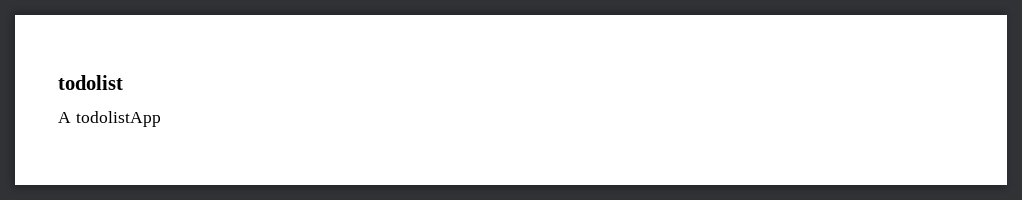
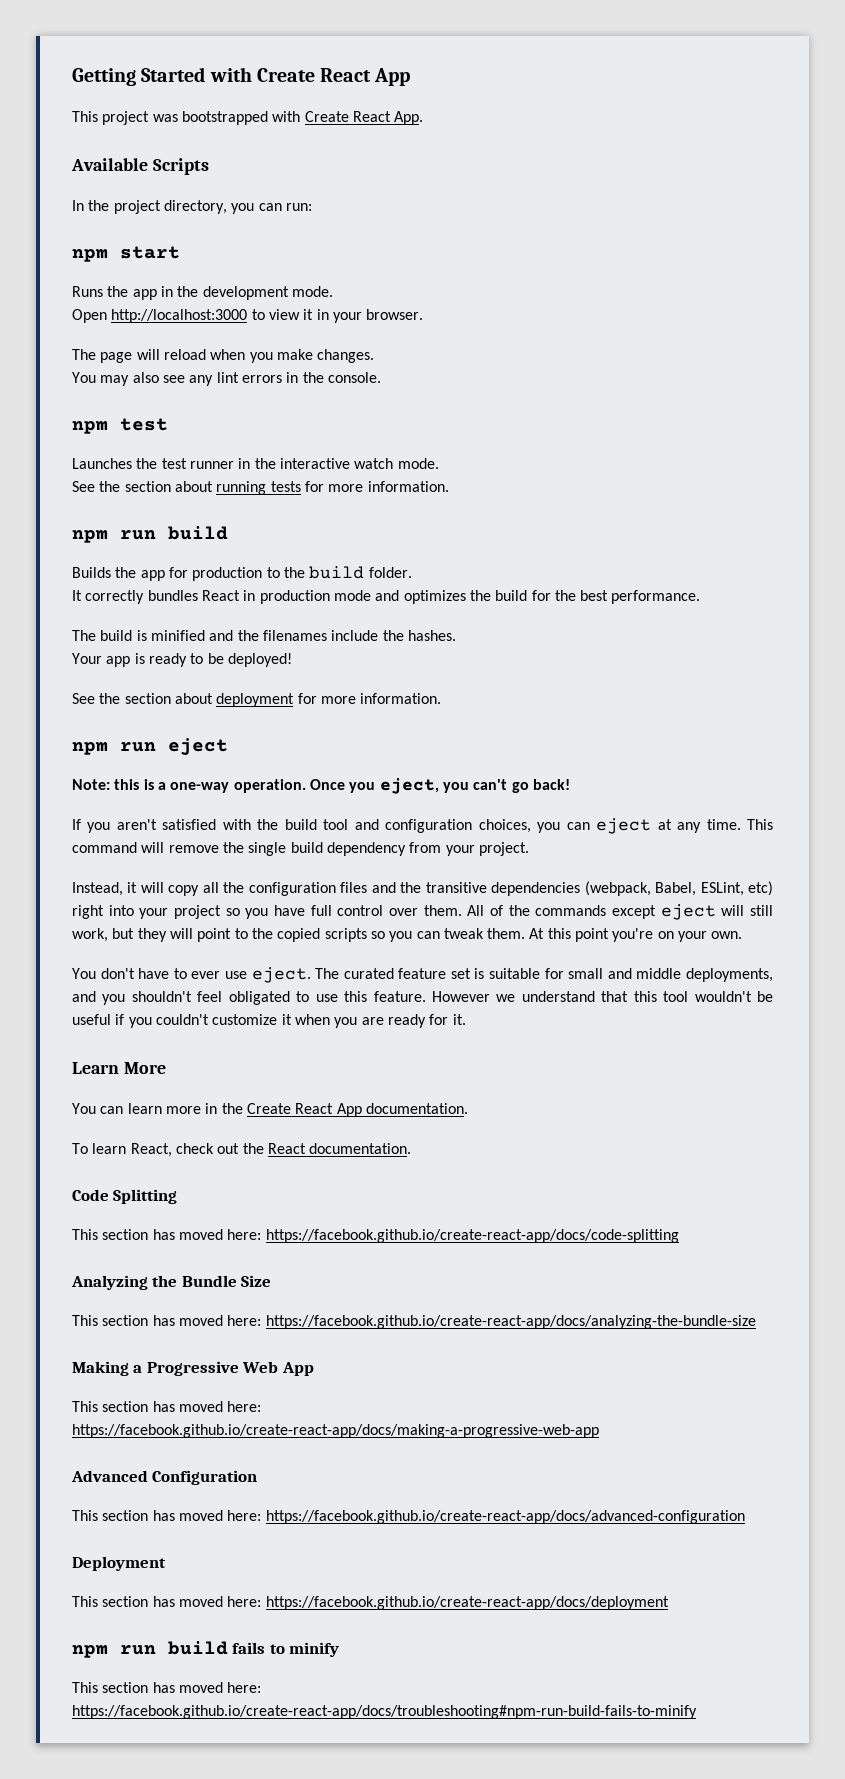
[58,75,123,90] [58,111,161,127] todolist // A todolistApp -> [72,67,411,86] [72,111,424,125] [71,158,209,175] [72,200,312,214] [72,246,180,262] [72,286,333,300] [72,309,424,323] [72,349,375,363] [72,372,381,386] [72,418,168,434] [72,458,439,469] [72,481,449,495] [72,526,228,543] [72,566,412,581] [72,590,701,604] [72,630,456,641] [72,653,292,667] [72,693,442,707] [72,738,228,755] [72,778,570,794] [72,818,773,834] [72,842,529,856] [72,881,774,896] [72,904,773,920] [72,928,743,942] [72,967,773,983] [72,991,773,1005] [72,1014,466,1028] [72,1062,166,1074] [72,1103,468,1117] [72,1143,412,1157] [72,1189,178,1204] [72,1229,679,1243] [71,1275,272,1290] [72,1315,756,1329] [72,1361,314,1376] [72,1401,262,1412] [72,1424,599,1438] [71,1470,258,1485] [72,1510,745,1524] [72,1556,166,1571] [72,1596,669,1610] [72,1641,340,1658] [72,1682,262,1693] [72,1705,697,1719] Getting Started with Create React App // This project was bootstrapped with Create React App. // Available Scripts // In the project directory, you can run: // npm start // Runs the app in the development mode. // Open http://localhost:3000 to view it in your browser. // The page will reload when you make changes. // You may also see any lint errors in the console. // npm test // Launches the test runner in the interactive watch mode. // See the section about running tests for more information. // npm run build // Builds the app for production to the build folder. // It correctly bundles React in production mode and optimizes the build for the best performance. // The build is minified and the filenames include the hashes. // Your app is ready to be deployed! // See the section about deployment for more information. // npm run eject // Note: this is a one-way operation. Once you eject, you can't go back! // If you aren't satisfied with the build tool and configuration choices, you can eject at any time. This command will remove the single build dependency from your project. // Instead, it will copy all the configuration files and the transitive dependencies (webpack, Babel, ESLint, etc) right into your project so you have full control over them. All of the commands except eject will still work, but they will point to the copied scripts so you can tweak them. At this point you're on your own. // You don't have to ever use eject. The curated feature set is suitable for small and middle deployments, and you shouldn't feel obligated to use this feature. However we understand that this tool wouldn't be useful if you couldn't customize it when you are ready for it. // Learn More // You can learn more in the Create React App documentation. // To learn React, check out the React documentation. // Code Splitting // This section has moved here: https://facebook.github.io/create-react-app/docs/code-splitting // Analyzing the Bundle Size // This section has moved here: https://facebook.github.io/create-react-app/docs/analyzing-the-bundle-size // Making a Progressive Web App // This section has moved here: https://facebook.github.io/create-react-app/docs/making-a-progressive-web-app // Advanced Configuration // This section has moved here: https://facebook.github.io/create-react-app/docs/advanced-configuration // Deployment // This section has moved here: https://facebook.github.io/create-react-app/docs/deployment // npm run build fails to minify // This section has moved here: https://facebook.github.io/create-react-app/docs/troubleshooting#npm-run-build-fails-to-minify

